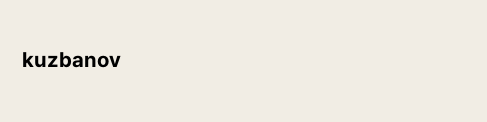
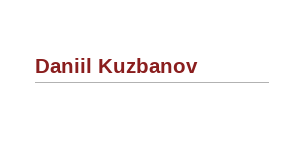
[22,52,121,68] kuzbanov -> [35,58,198,73] Daniil Kuzbanov

